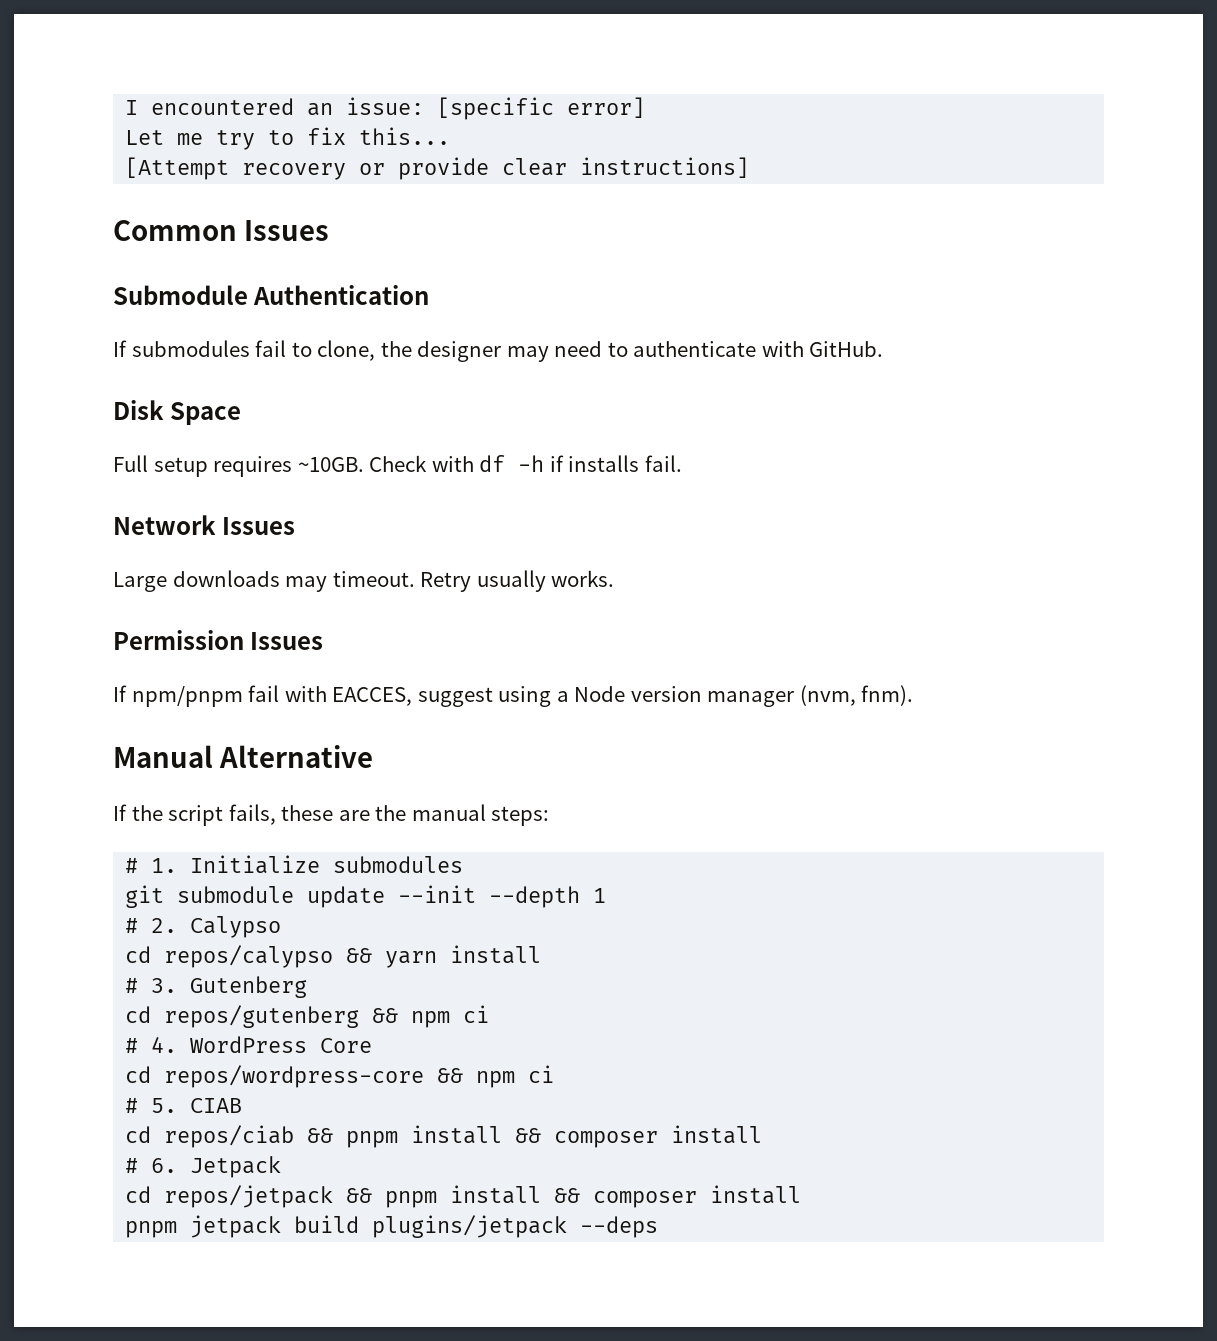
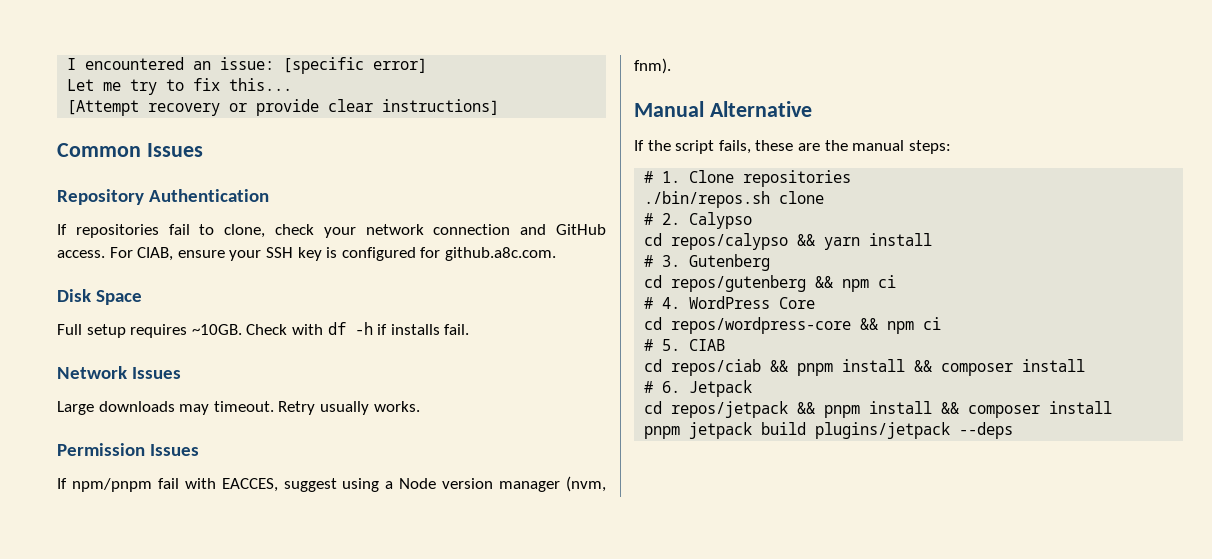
[113,285,248,305] Submodule -> [57,189,144,205] Repository
[131,340,250,357] submodules -> [75,224,159,238] repositories
[380,341,884,362] the designer may need to authenticate with GitHub. -> [275,224,606,238] [57,247,556,261] check your network connection and GitHub access. For CIAB, ensure your SSH key is configured for github.a8c.com.
[190,855,464,874] [125,885,607,908] Initialize submodules // git submodule update --init --depth 1 -> [689,170,852,187] [644,191,825,208] Clone repositories // ./bin/repos.sh clone

